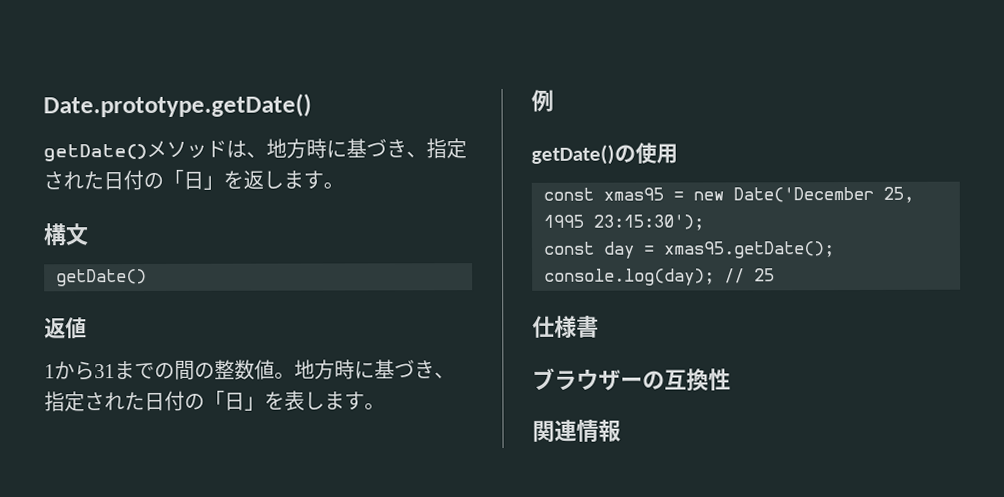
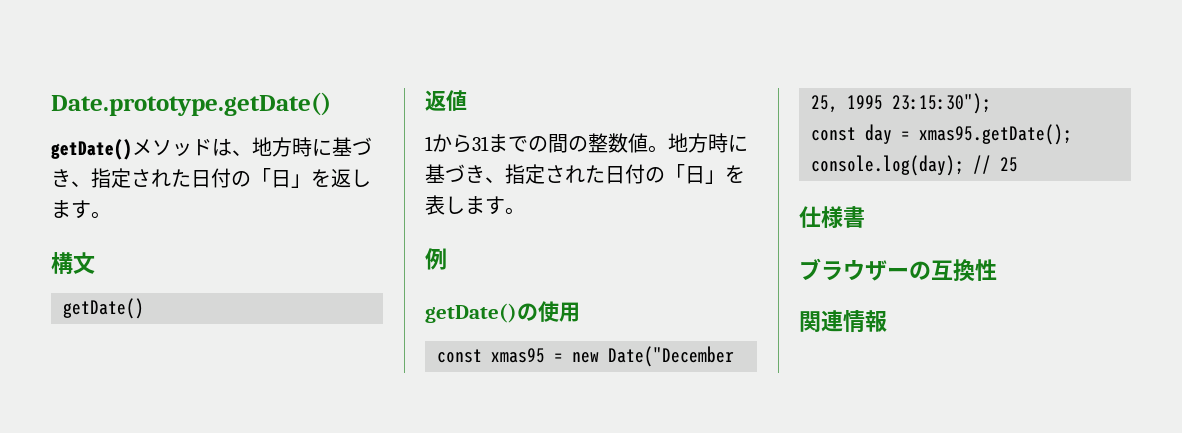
[733,186,874,203] Date('December -> [608,346,734,367] Date("December
[593,214,704,231] 23:15:30'); -> [892,93,991,114] 23:15:30");

